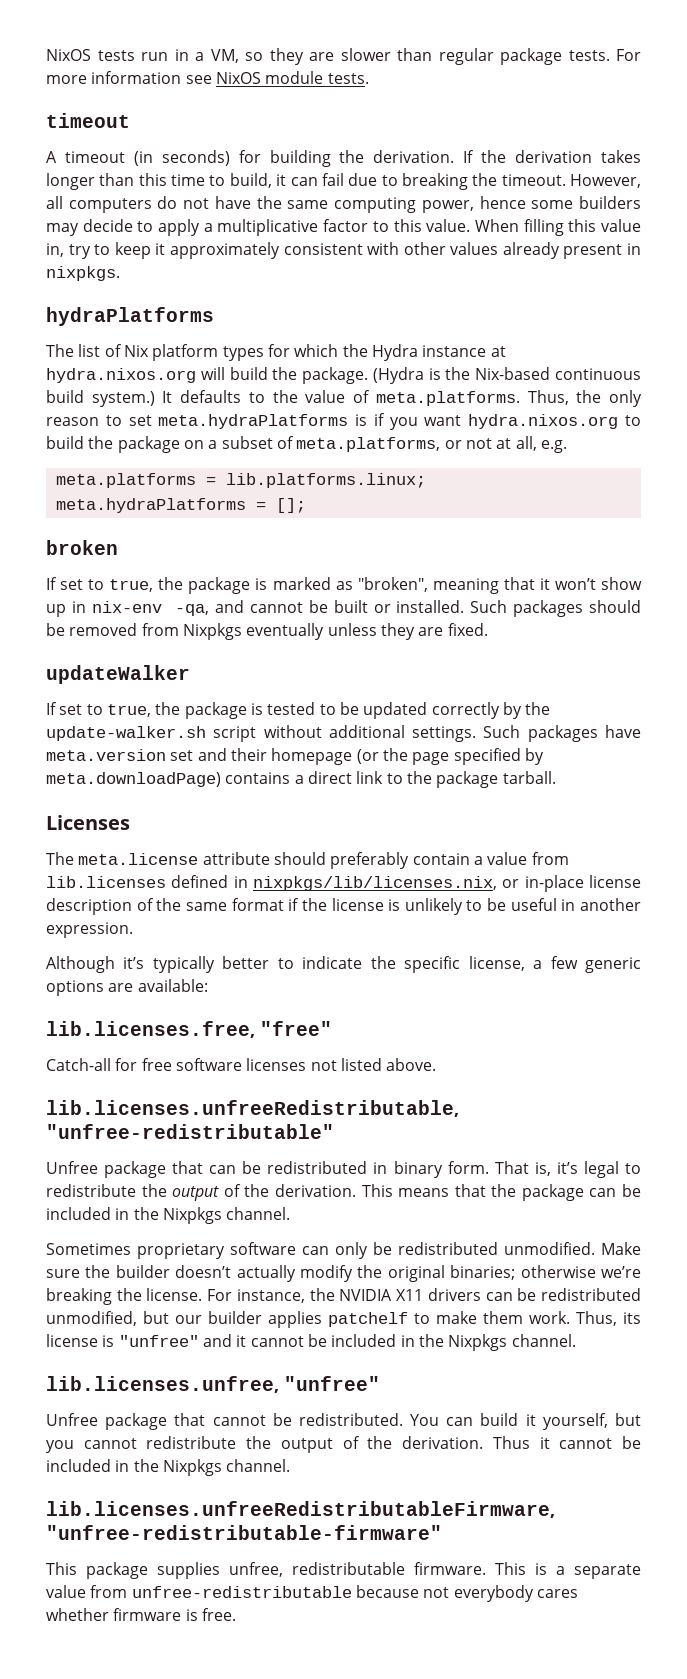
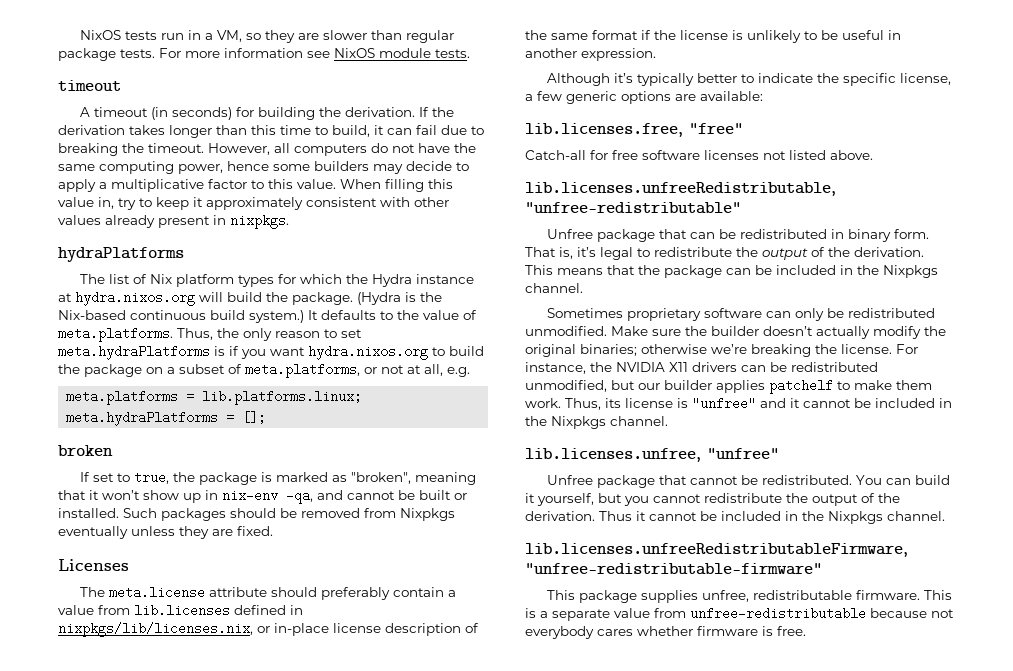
[46,665,190,684] [46,702,551,719] [46,725,641,742] [46,748,544,765] [46,771,556,788] // updateWalker // If set to true, the package is tested to be updated correctly by the update-walker.sh script without additional settings. Such packages have meta.version set and their homepage (or the page specified by meta.downloadPage) contains a direct link to the package tarball. -> (273, 531) none

